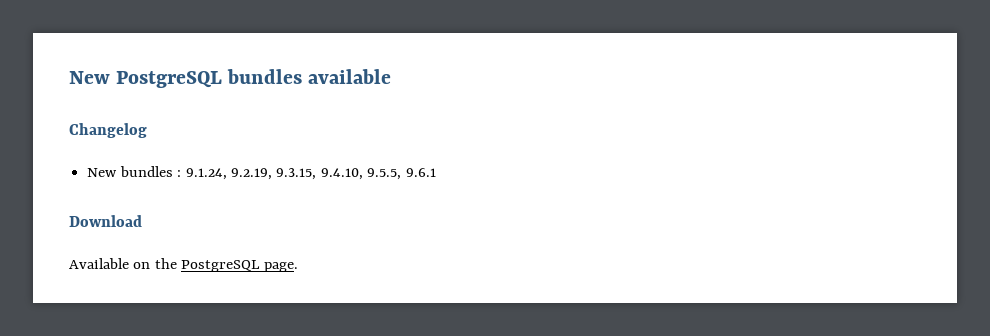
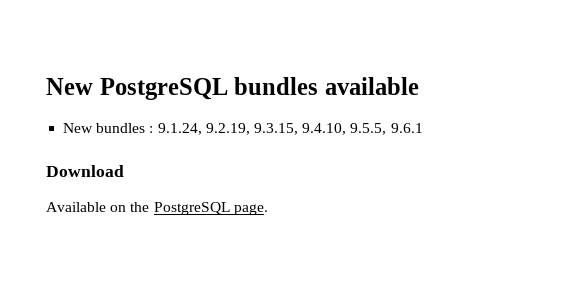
[69,123,147,138] // Changelog -> (419, 86) none

